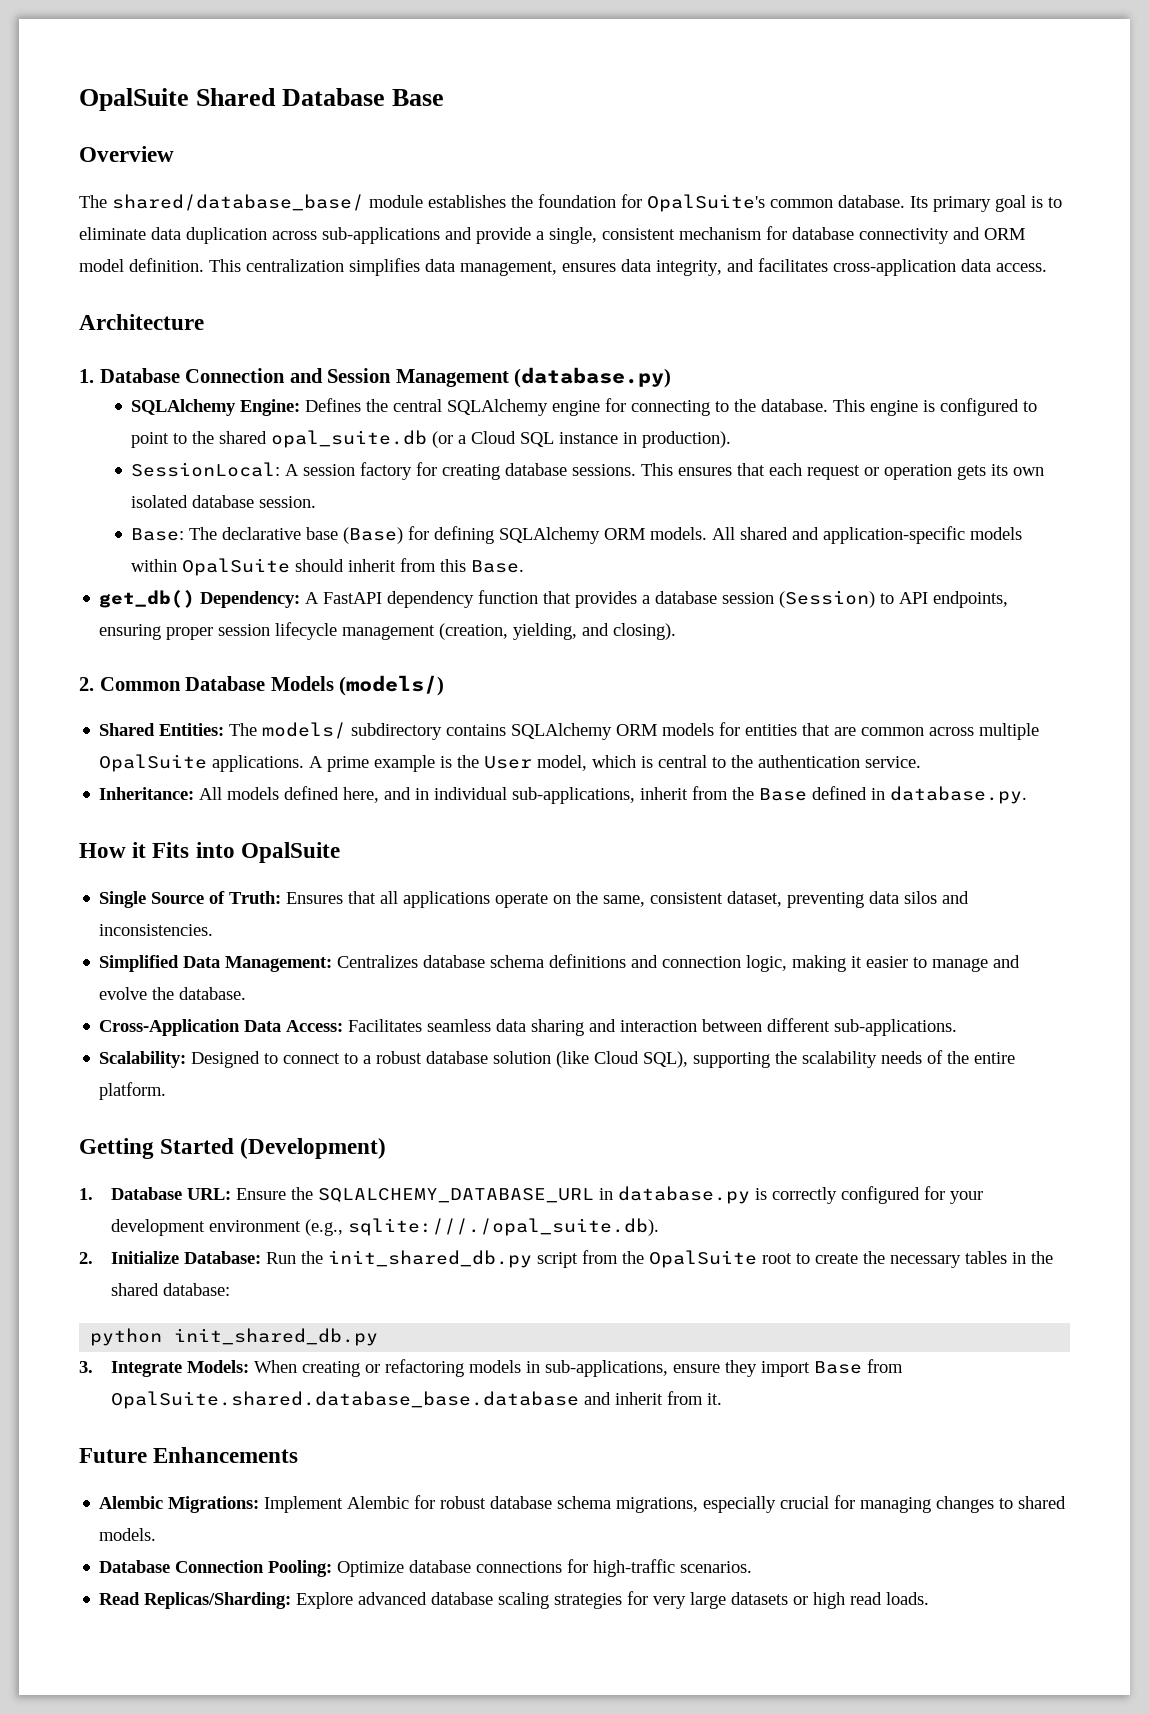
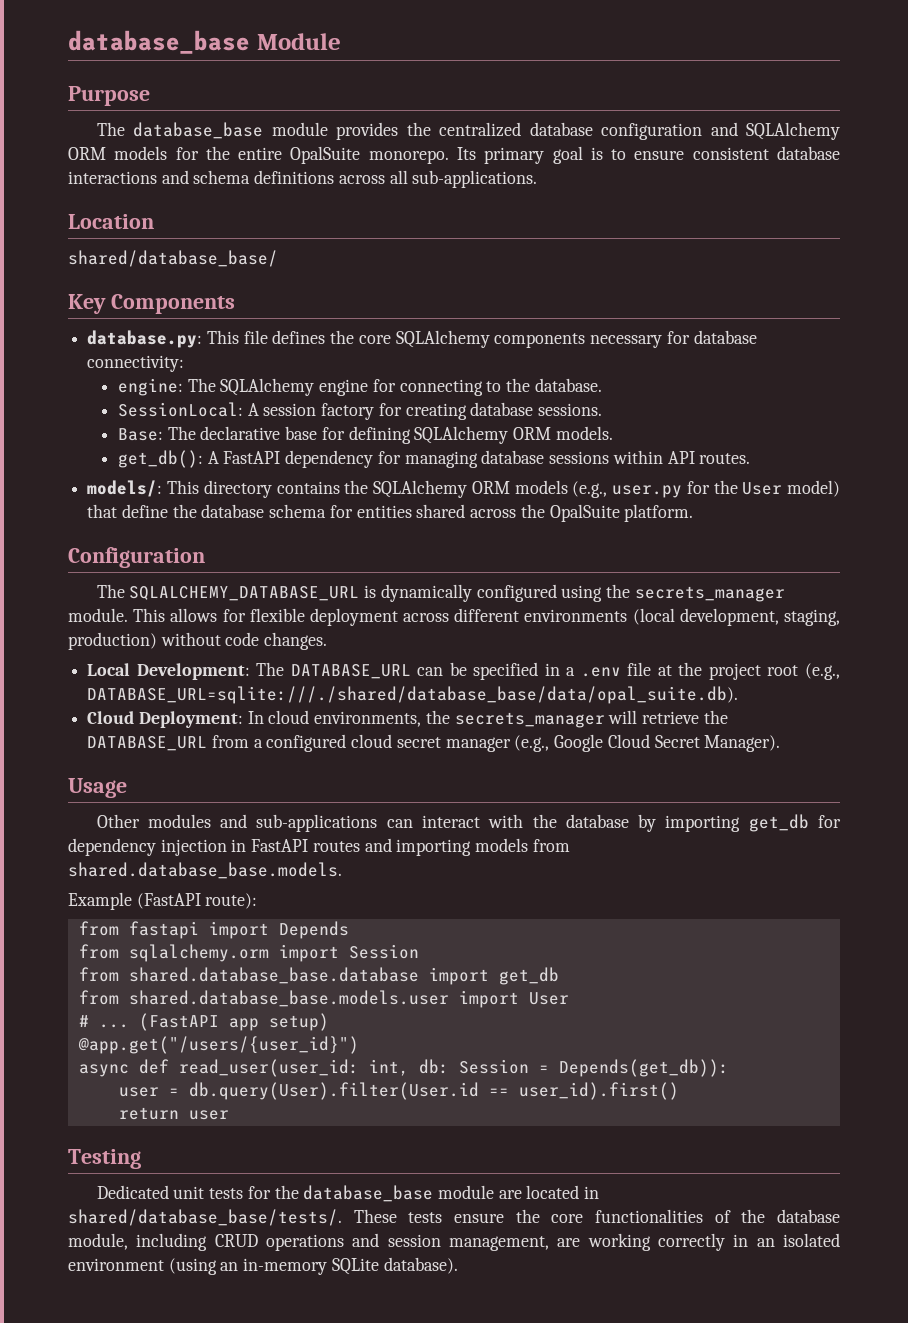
[79,88,445,111] [79,146,174,162] [79,194,905,212] OpalSuite Shared Database Base // Overview // The shared/database_base/ module establishes the foundation for OpalSuite's common database. -> [68,30,341,54] [68,86,150,106] [96,122,840,140] [68,146,449,164] database_base Module // Purpose // The database_base module provides the centralized database configuration and SQLAlchemy ORM models for the entire OpalSuite monorepo.
[79,226,1025,244] [79,258,1047,276] [79,314,204,330] [79,367,672,388] [131,398,443,416] eliminate data duplication across sub-applications and provide a single, consistent mechanism for database connectivity and ORM model definition. This centralization simplifies data management, ensures data integrity, and facilitates cross-application data access. // Architecture // 1. Database Connection and Session Management (database.py) // SQLAlchemy Engine: Defines the central -> [634,146,841,160] [68,170,538,188] [68,214,154,229] [68,250,278,267] [68,294,235,314] [87,330,757,348] [87,355,185,372] [118,378,216,396] ensure consistent database interactions and schema definitions across all sub-applications. // Location // shared/database_base/ // Key Components // database.py: This file defines the core SQLAlchemy components necessary for database connectivity: // engine: The
[833,398,1038,416] [131,430,732,448] This engine is configured to point to the shared opal_suite.db (or a Cloud SQL instance in production). -> (602, 385) none
[641,463,1045,480] [131,495,317,508] This ensures that each request or operation gets its own isolated database session. -> (603, 409) none
[343,527,404,544] (Base) -> (318, 433) none
[712,526,1023,544] [131,558,525,576] [99,590,1009,608] [99,622,677,640] [79,675,445,696] [99,722,1040,740] [99,754,922,772] [99,786,1028,804] [79,842,340,863] [99,891,970,908] [99,924,214,936] [99,954,1021,972] [99,987,247,1000] [99,1018,958,1036] [99,1050,1016,1068] [99,1082,167,1100] [79,1138,387,1159] [79,1186,983,1204] [110,1218,659,1236] [79,1250,1053,1268] [110,1283,230,1296] [90,1328,379,1346] [79,1359,903,1377] [110,1391,722,1409] [79,1447,299,1463] [99,1495,1067,1513] [99,1528,157,1541] [99,1559,753,1577] [99,1591,930,1609] All shared and application-specific models within OpalSuite should inherit from this Base. // get_db() Dependency: A FastAPI dependency function that provides a database session (Session) to API endpoints, ensuring proper session lifecycle management (creation, yielding, and closing). // 2. Common Database Models (models/) // Shared Entities: The models/ subdirectory contains SQLAlchemy ORM models for entities that are common across multiple OpalSuite applications. A prime example is the User model, which is central to the authentication service. // Inheritance: All models defined here, and in individual sub-applications, inherit from the Base defined in database.py. // How it Fits into OpalSuite // Single Source of Truth: Ensures that all applications operate on the same, consistent dataset, preventing data silos and inconsistencies. // Simplified Data Management: Centralizes database schema definitions and connection logic, making it easier to manage and evolve the database. // Cross-Application Data Access: Facilitates seamless data sharing and interaction between different sub-applications. // Scalability: Designed to connect to a robust database solution (like Cloud SQL), supporting the scalability needs of the entire platform. // Getting Started (Development) // 1. Database URL: Ensure the SQLALCHEMY_DATABASE_URL in database.py is correctly configured for your development environment (e.g., sqlite:///./opal_suite.db). // 2. Initialize Database: Run the init_shared_db.py script from the OpalSuite root to create the necessary tables in the shared database: // python init_shared_db.py // 3. Integrate Models: When creating or refactoring models in sub-applications, ensure they import Base from OpalSuite.shared.database_base.database and inherit from it. // Future Enhancements // Alembic Migrations: Implement Alembic for robust database schema migrations, especially crucial for managing changes to shared models. // Database Connection Pooling: Optimize database connections for high-traffic scenarios. // Read Replicas/Sharding: Explore advanced database scaling strategies for very large datasets or high read loads. -> [118,450,751,468] [87,480,840,498] [87,504,694,522] [68,547,205,568] [96,584,785,602] [68,608,840,626] [68,632,328,650] [87,662,840,680] [87,686,739,704] [87,710,728,728] [87,734,781,752] [68,778,127,798] [96,814,841,832] [68,838,570,856] [68,862,342,879] [68,892,258,910] [78,921,349,939] [78,944,419,962] [78,967,559,985] [78,990,569,1008] [78,1013,329,1031] [77,1036,359,1054] [78,1059,729,1077] [118,1082,679,1100] [118,1107,229,1120] [68,1149,141,1169] [96,1185,600,1202] [68,1209,840,1226] [68,1233,841,1251] [68,1257,458,1275] // get_db(): A FastAPI dependency for managing database sessions within API routes. // models/: This directory contains the SQLAlchemy ORM models (e.g., user.py for the User model) that define the database schema for entities shared across the OpalSuite platform. // Configuration // The SQLALCHEMY_DATABASE_URL is dynamically configured using the secrets_manager module. This allows for flexible deployment across different environments (local development, staging, production) without code changes. // Local Development: The DATABASE_URL can be specified in a .env file at the project root (e.g., DATABASE_URL=sqlite:///./shared/database_base/data/opal_suite.db). // Cloud Deployment: In cloud environments, the secrets_manager will retrieve the DATABASE_URL from a configured cloud secret manager (e.g., Google Cloud Secret Manager). // Usage // Other modules and sub-applications can interact with the database by importing get_db for dependency injection in FastAPI routes and importing models from shared.database_base.models. // Example (FastAPI route): // from fastapi import Depends // from sqlalchemy.orm import Session // from shared.database_base.database import get_db // from shared.database_base.models.user import User // # ... (FastAPI app setup) // @app.get("/users/{user_id}") // async def read_user(user_id: int, db: Session = Depends(get_db)): // user = db.query(User).filter(User.id == user_id).first() // return user // Testing // Dedicated unit tests for the database_base module are located in shared/database_base/tests/. These tests ensure the core functionalities of the database module, including CRUD operations and session management, are working correctly in an isolated environment (using an in-memory SQLite database).

